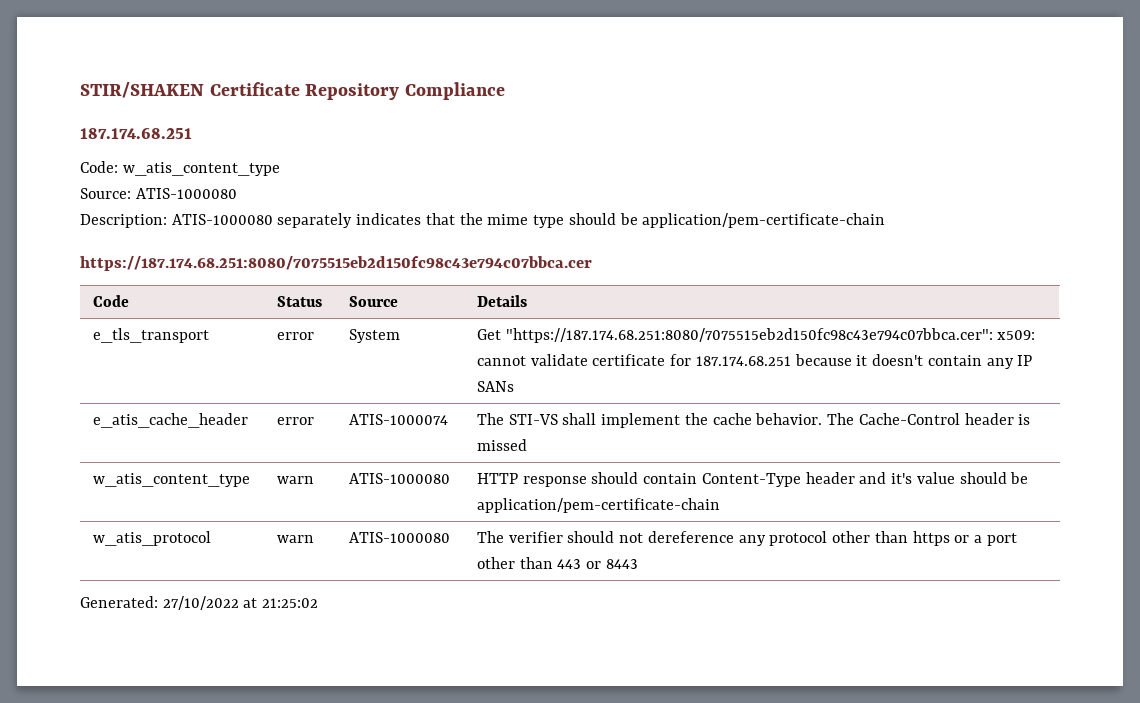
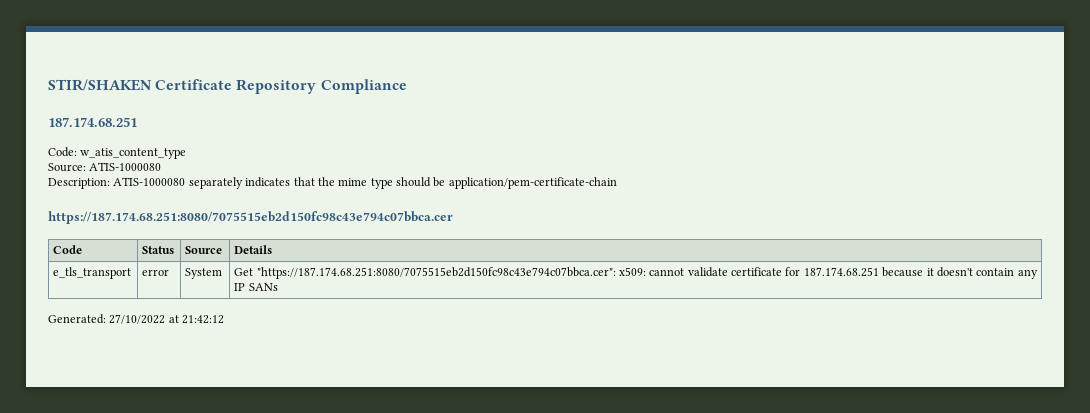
[93,413,249,428] [277,417,315,425] [349,414,449,425] [477,413,1031,428] [477,439,528,451] [93,473,251,487] [277,476,315,484] [349,473,451,484] [477,472,1029,487] [477,498,721,513] [93,531,212,546] [277,535,315,543] [349,532,451,543] [477,531,1017,546] [477,557,638,569] // e_atis_cache_header | error | ATIS-1000074 | The STI-VS shall implement the cache behavior. The Cache-Control header is missed // w_atis_content_type | warn | ATIS-1000080 | HTTP response should contain Content-Type header and it's value should be application/pem-certificate-chain // w_atis_protocol | warn | ATIS-1000080 | The verifier should not dereference any protocol other than https or a port other than 443 or 8443 -> (278, 287) none
[262,598,319,608] 21:25:02 -> [182,315,225,324] 21:42:12

